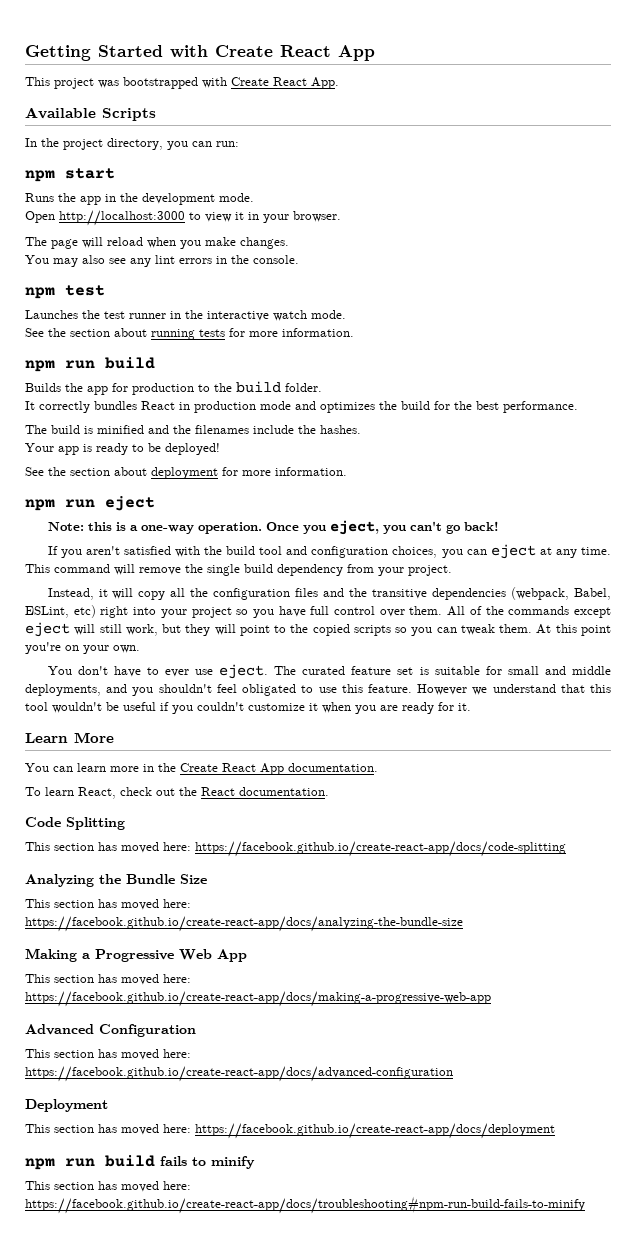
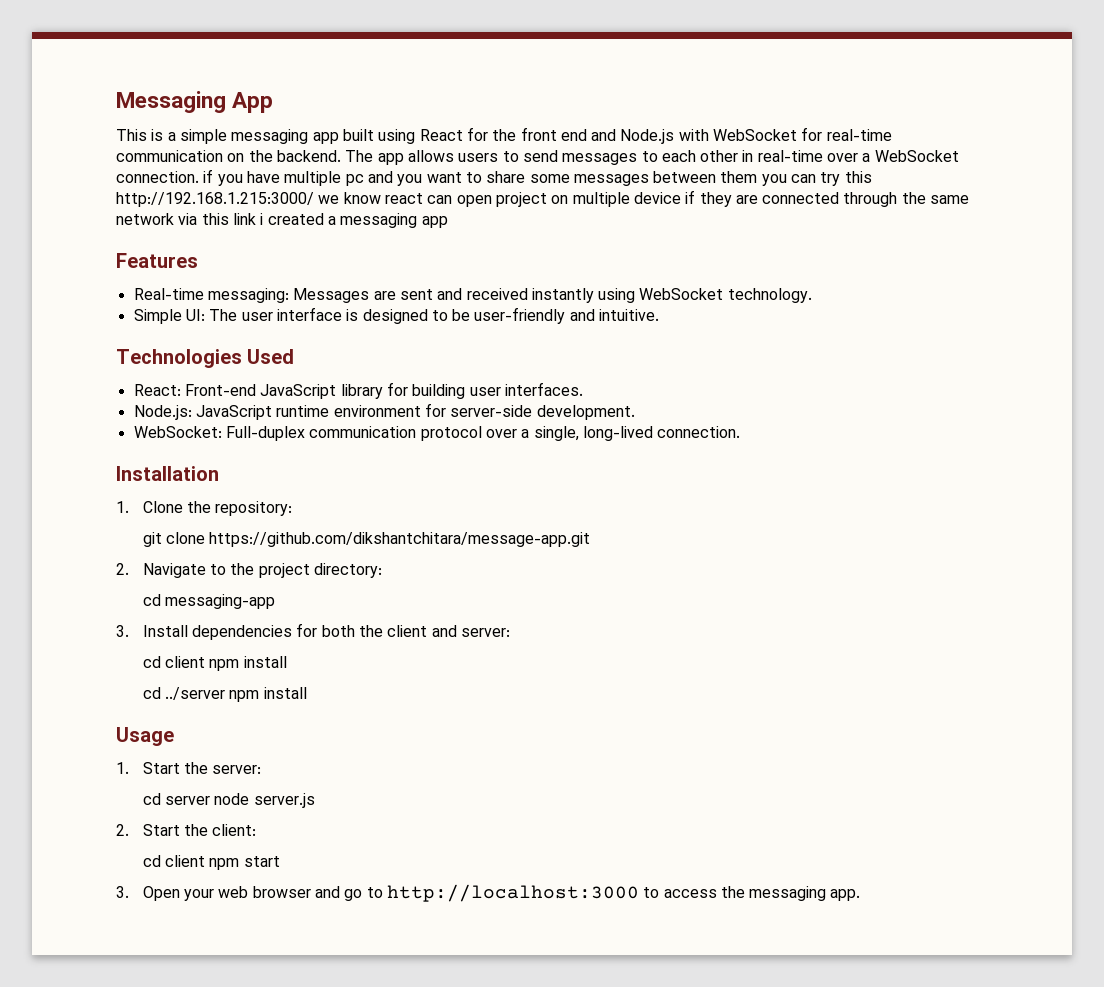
[25,45,375,61] [25,77,339,89] [25,107,156,121] [25,138,239,150] [25,168,115,182] [25,193,254,205] [25,210,341,226] [25,237,289,249] [25,255,299,267] [25,285,105,299] [25,310,346,321] [25,328,354,340] [25,357,155,372] [25,381,322,395] [25,401,578,413] [25,425,361,434] [25,443,220,455] [25,467,347,479] [25,496,155,511] [47,520,499,535] [47,544,612,559] [25,564,452,576] [47,587,612,600] [25,605,611,618] [25,622,611,637] [25,642,140,654] [47,664,612,679] [25,684,611,696] [25,702,471,714] [25,732,114,743] [25,763,378,775] [25,787,329,799] [25,817,125,830] [25,841,566,857] [25,874,207,887] [25,899,191,910] [25,916,463,932] [25,948,247,962] [25,974,191,985] [25,991,491,1007] [25,1024,196,1037] [25,1049,191,1060] [25,1066,453,1082] [25,1099,108,1112] [25,1123,555,1139] [25,1155,255,1170] [25,1181,191,1192] [25,1196,585,1214] Getting Started with Create React App // This project was bootstrapped with Create React App. // Available Scripts // In the project directory, you can run: // npm start // Runs the app in the development mode. // Open http://localhost:3000 to view it in your browser. // The page will reload when you make changes. // You may also see any lint errors in the console. // npm test // Launches the test runner in the interactive watch mode. // See the section about running tests for more information. // npm run build // Builds the app for production to the build folder. // It correctly bundles React in production mode and optimizes the build for the best performance. // The build is minified and the filenames include the hashes. // Your app is ready to be deployed! // See the section about deployment for more information. // npm run eject // Note: this is a one-way operation. Once you eject, you can't go back! // If you aren't satisfied with the build tool and configuration choices, you can eject at any time. This command will remove the single build dependency from your project. // Instead, it will copy all the configuration files and the transitive dependencies (webpack, Babel, ESLint, etc) right into your project so you have full control over them. All of the commands except eject will still work, but they will point to the copied scripts so you can tweak them. At this point you're on your own. // You don't have to ever use eject. The curated feature set is suitable for small and middle deployments, and you shouldn't feel obligated to use this feature. However we understand that this tool wouldn't be useful if you couldn't customize it when you are ready for it. // Learn More // You can learn more in the Create React App documentation. // To learn React, check out the React documentation. // Code Splitting // This section has moved here: https://facebook.github.io/create-react-app/docs/code-splitting // Analyzing the Bundle Size // This section has moved here: https://facebook.github.io/create-react-app/docs/analyzing-the-bundle-size // Making a Progressive Web App // This section has moved here: https://facebook.github.io/create-react-app/docs/making-a-progressive-web-app // Advanced Configuration // This section has moved here: https://facebook.github.io/create-react-app/docs/advanced-configuration // Deployment // This section has moved here: https://facebook.github.io/create-react-app/docs/deployment // npm run build fails to minify // This section has moved here: https://facebook.github.io/create-react-app/docs/troubleshooting#npm-run-build-fails-to-minify -> [116,91,274,113] [116,127,892,144] [116,150,959,165] [116,169,872,186] [116,190,970,207] [116,213,448,228] [116,253,198,268] [133,288,812,303] [133,307,660,324] [116,349,295,368] [133,382,583,399] [133,403,635,420] [133,426,741,441] [116,466,219,481] [116,501,293,516] [142,532,591,547] [116,563,382,578] [142,594,275,609] [116,623,510,640] [142,656,287,671] [142,687,307,702] [116,727,174,746] [116,762,262,774] [142,793,315,808] [116,824,257,836] [142,855,280,870] [116,884,861,902] Messaging App // This is a simple messaging app built using React for the front end and Node.js with WebSocket for real-time communication on the backend. The app allows users to send messages to each other in real-time over a WebSocket connection. if you have multiple pc and you want to share some messages between them you can try this http://192.168.1.215:3000/ we know react can open project on multiple device if they are connected through the same network via this link i created a messaging app // Features // Real-time messaging: Messages are sent and received instantly using WebSocket technology. // Simple UI: The user interface is designed to be user-friendly and intuitive. // Technologies Used // React: Front-end JavaScript library for building user interfaces. // Node.js: JavaScript runtime environment for server-side development. // WebSocket: Full-duplex communication protocol over a single, long-lived connection. // Installation // 1. Clone the repository: // git clone https://github.com/dikshantchitara/message-app.git // 2. Navigate to the project directory: // cd messaging-app // 3. Install dependencies for both the client and server: // cd client npm install // cd ../server npm install // Usage // 1. Start the server: // cd server node server.js // 2. Start the client: // cd client npm start // 3. Open your web browser and go to http://localhost:3000 to access the messaging app.

